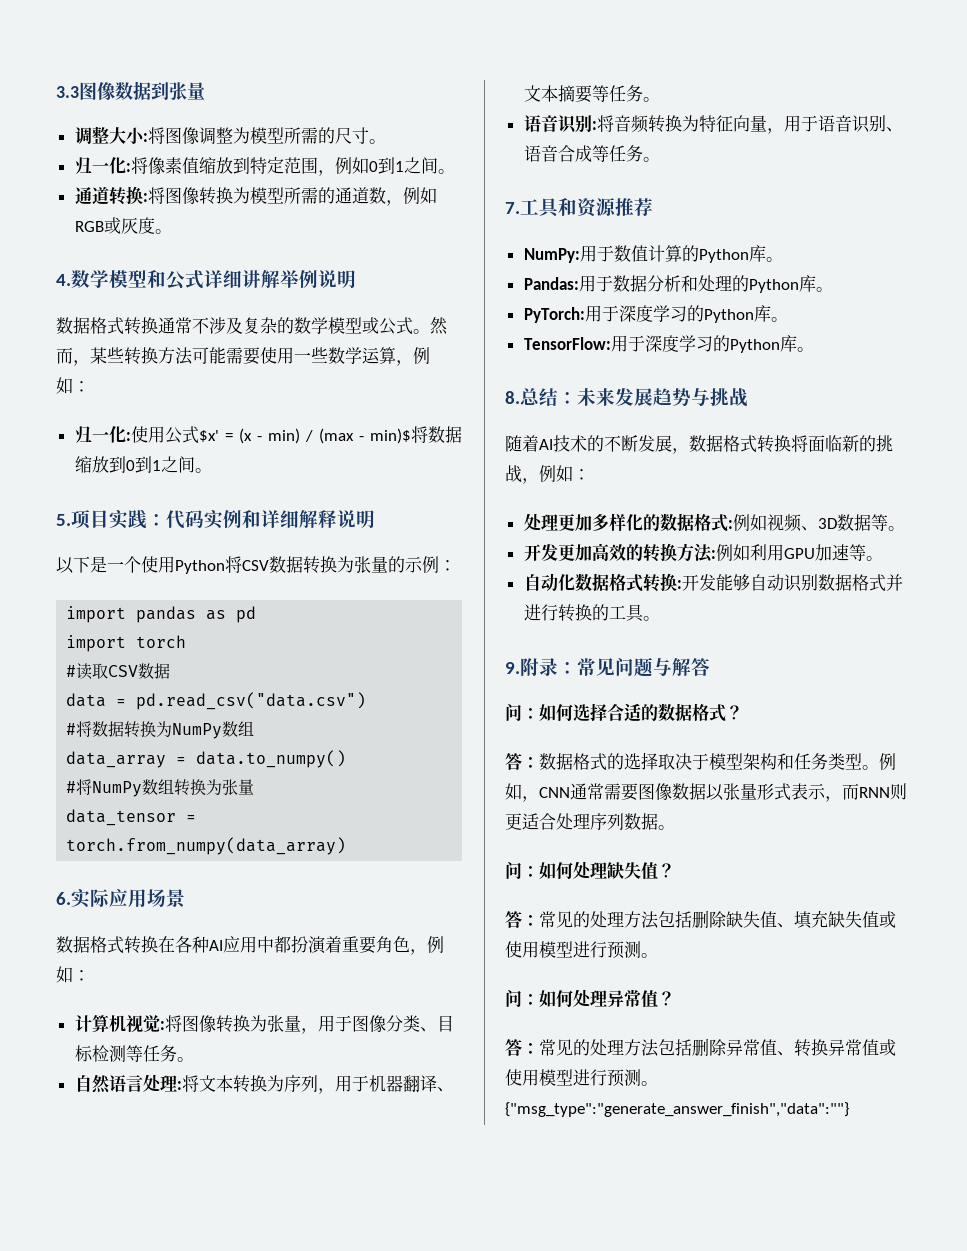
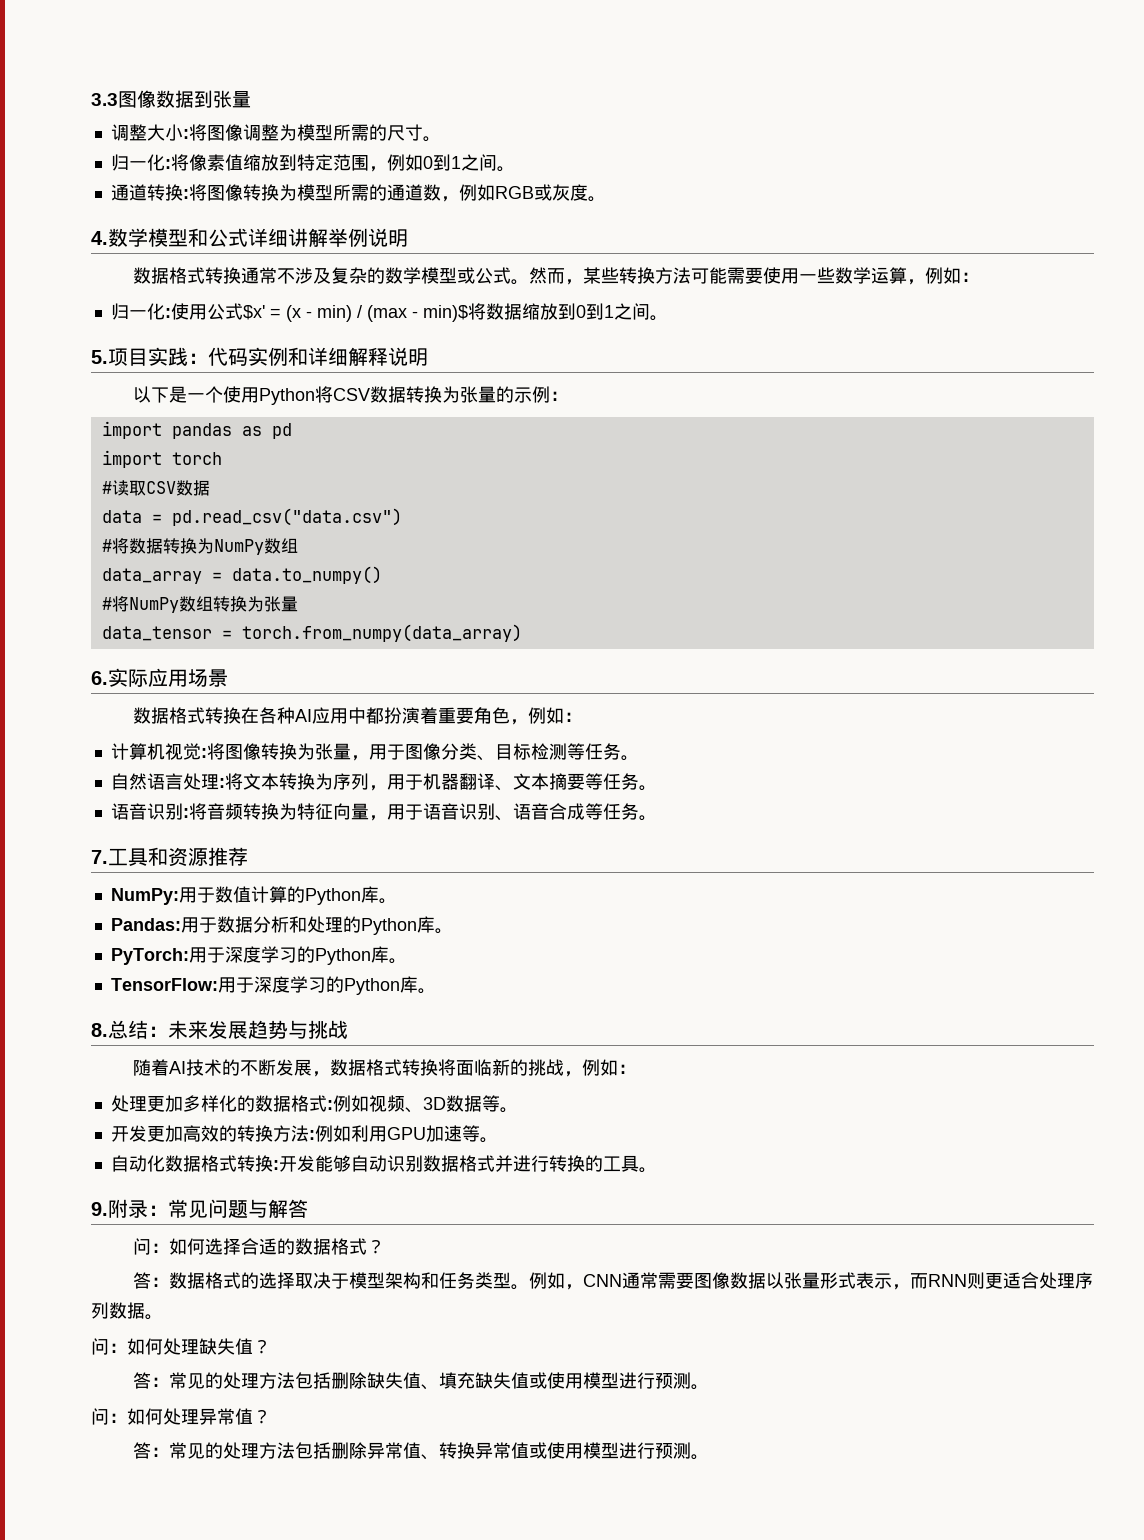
[505,1102,849,1117] {"msg_type":"generate_answer_finish","data":""} -> (709, 1457) none

